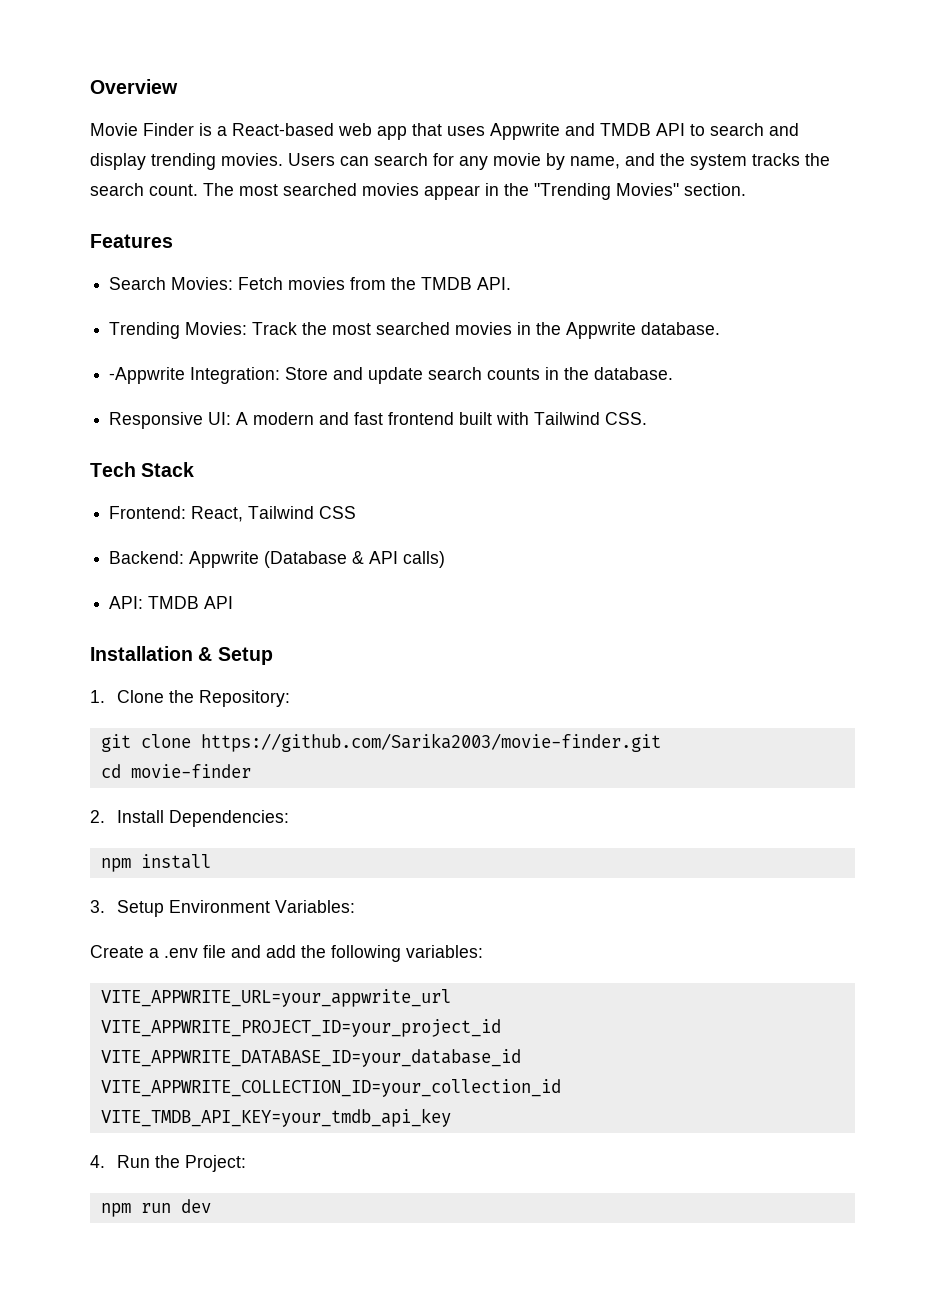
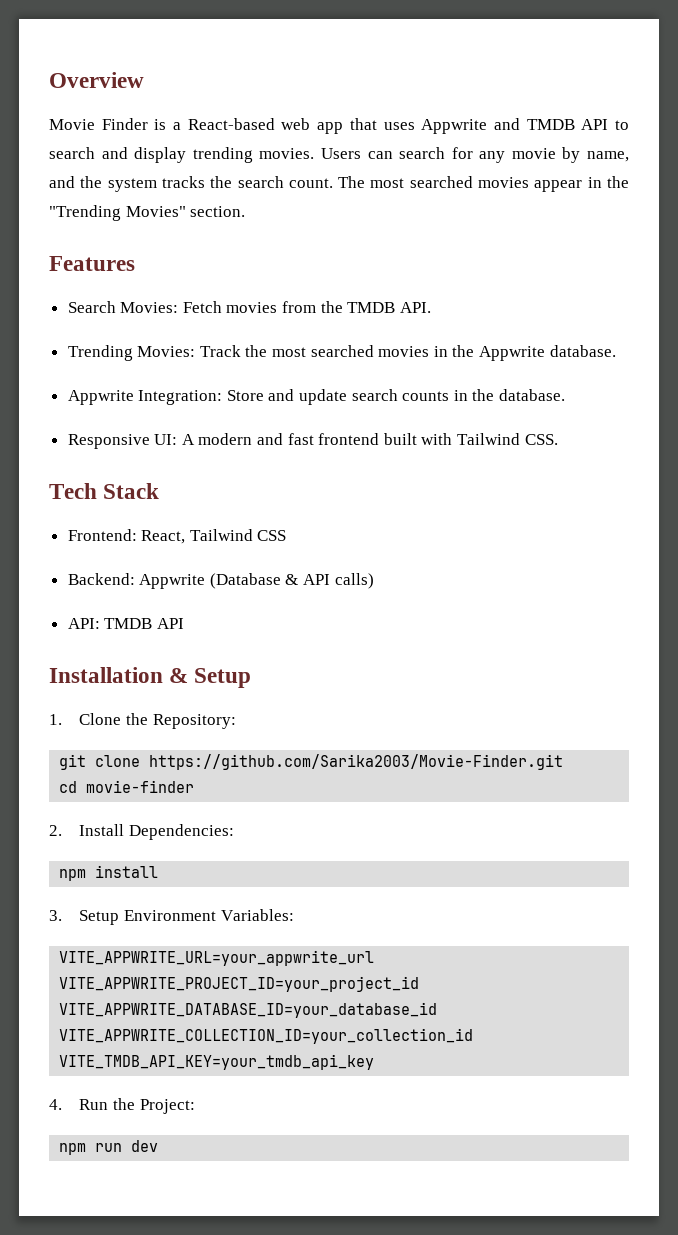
[109,367,186,384] -Appwrite -> [67,390,134,405] Appwrite
[200,733,661,752] https://github.com/Sarika2003/movie-finder.git -> [149,754,564,770] https://github.com/Sarika2003/Movie-Finder.git
[90,945,483,962] // Create a .env file and add the following variables: -> (294, 915) none

